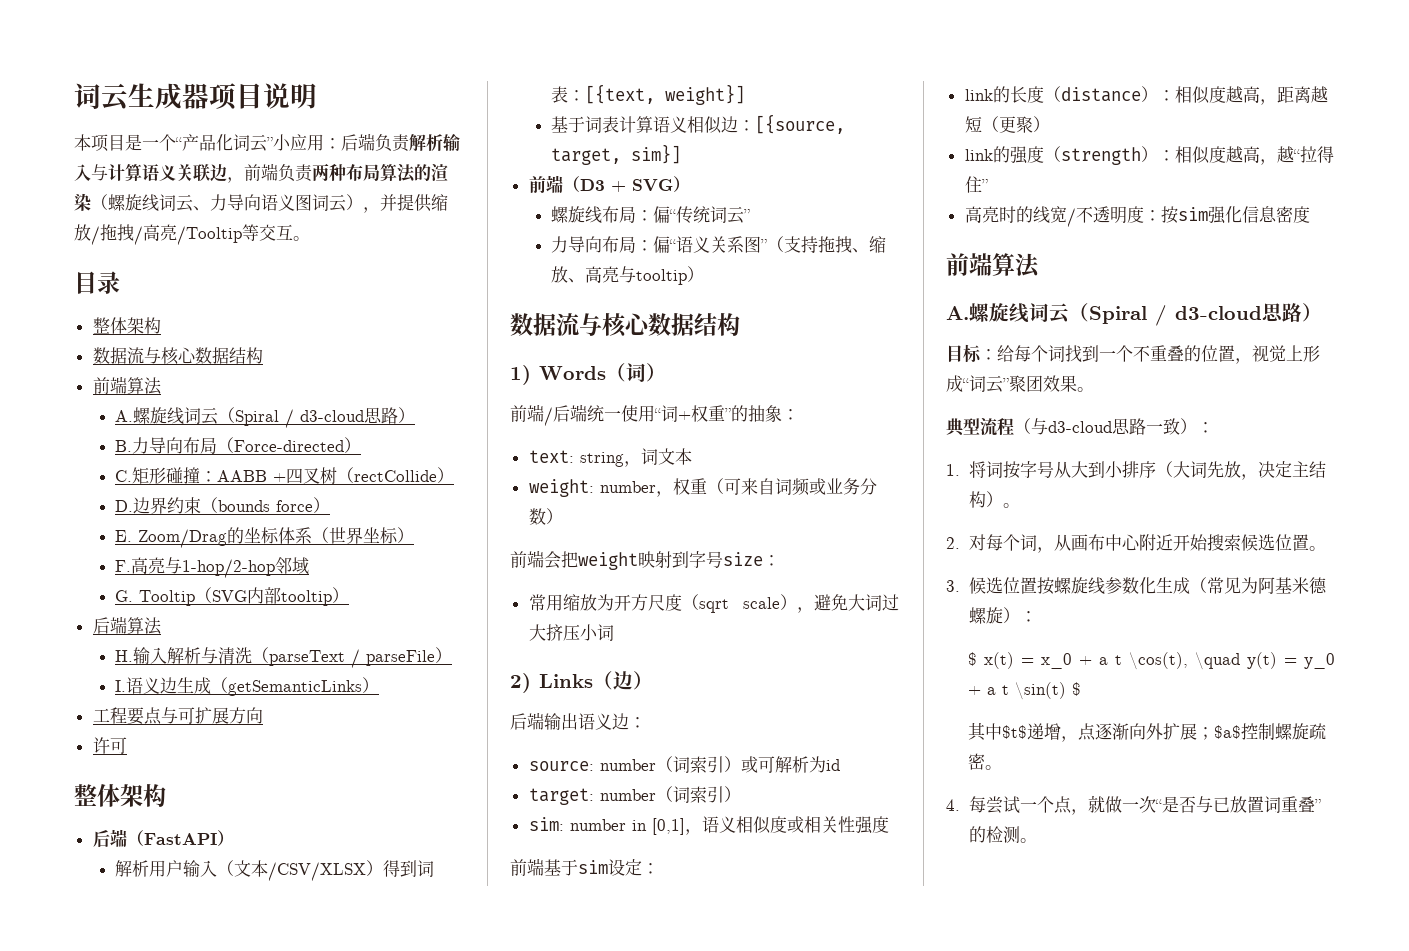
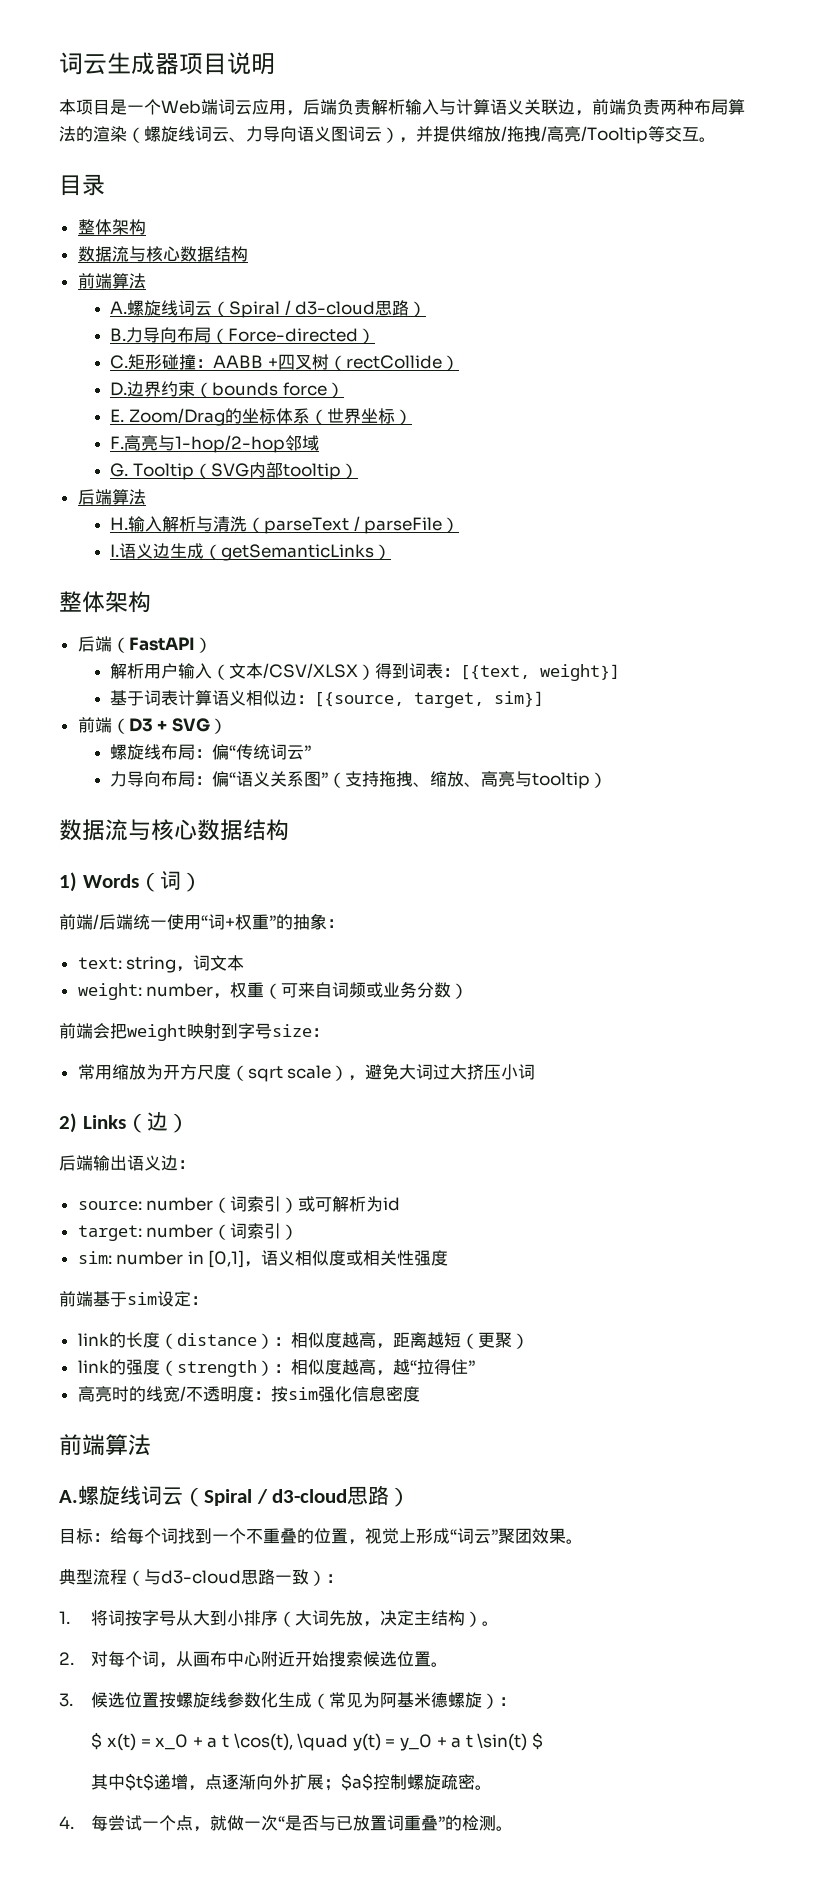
[175,134,341,152] “产品化词云”小应用： -> [161,99,303,116] Web端词云应用，
[92,707,263,725] [92,737,127,754] // 工程要点与可扩展方向 // 许可 -> (392, 552) none

